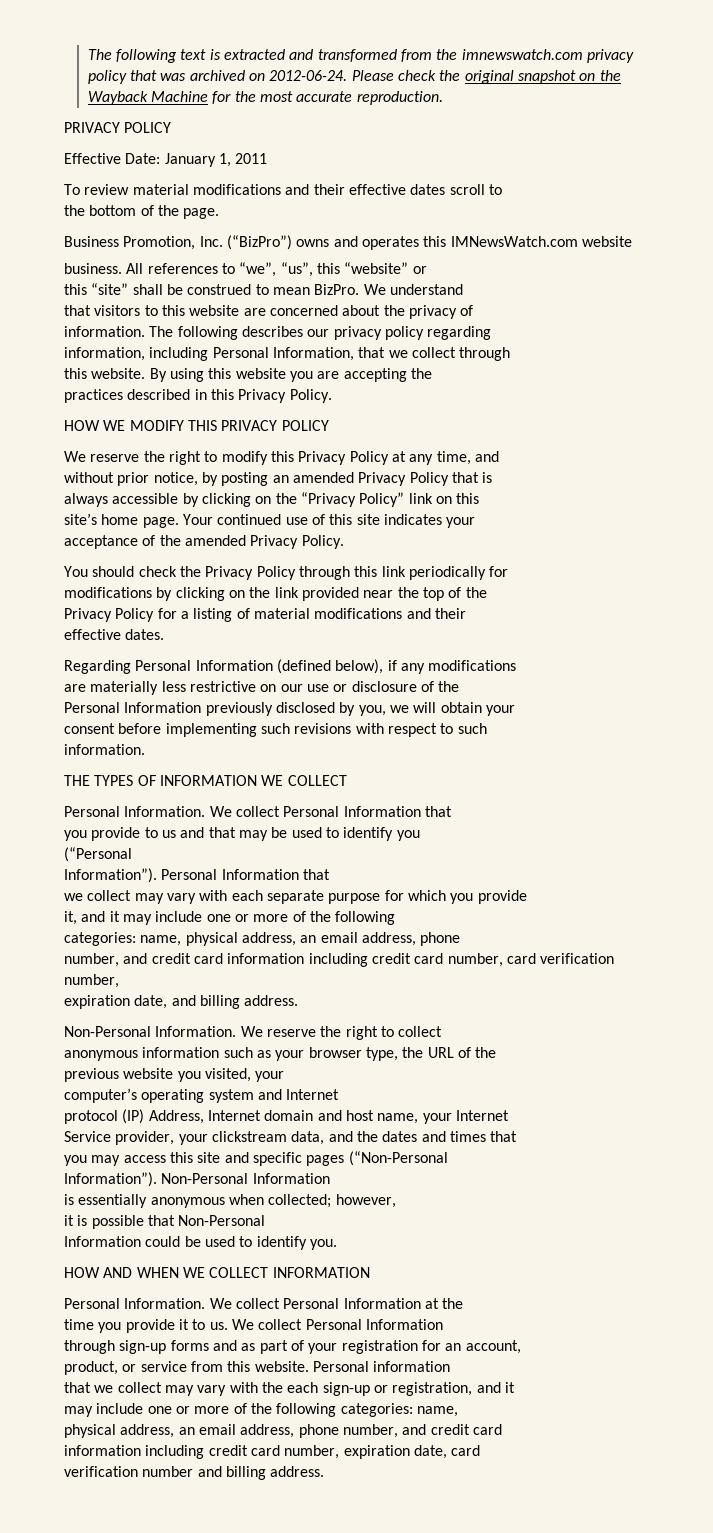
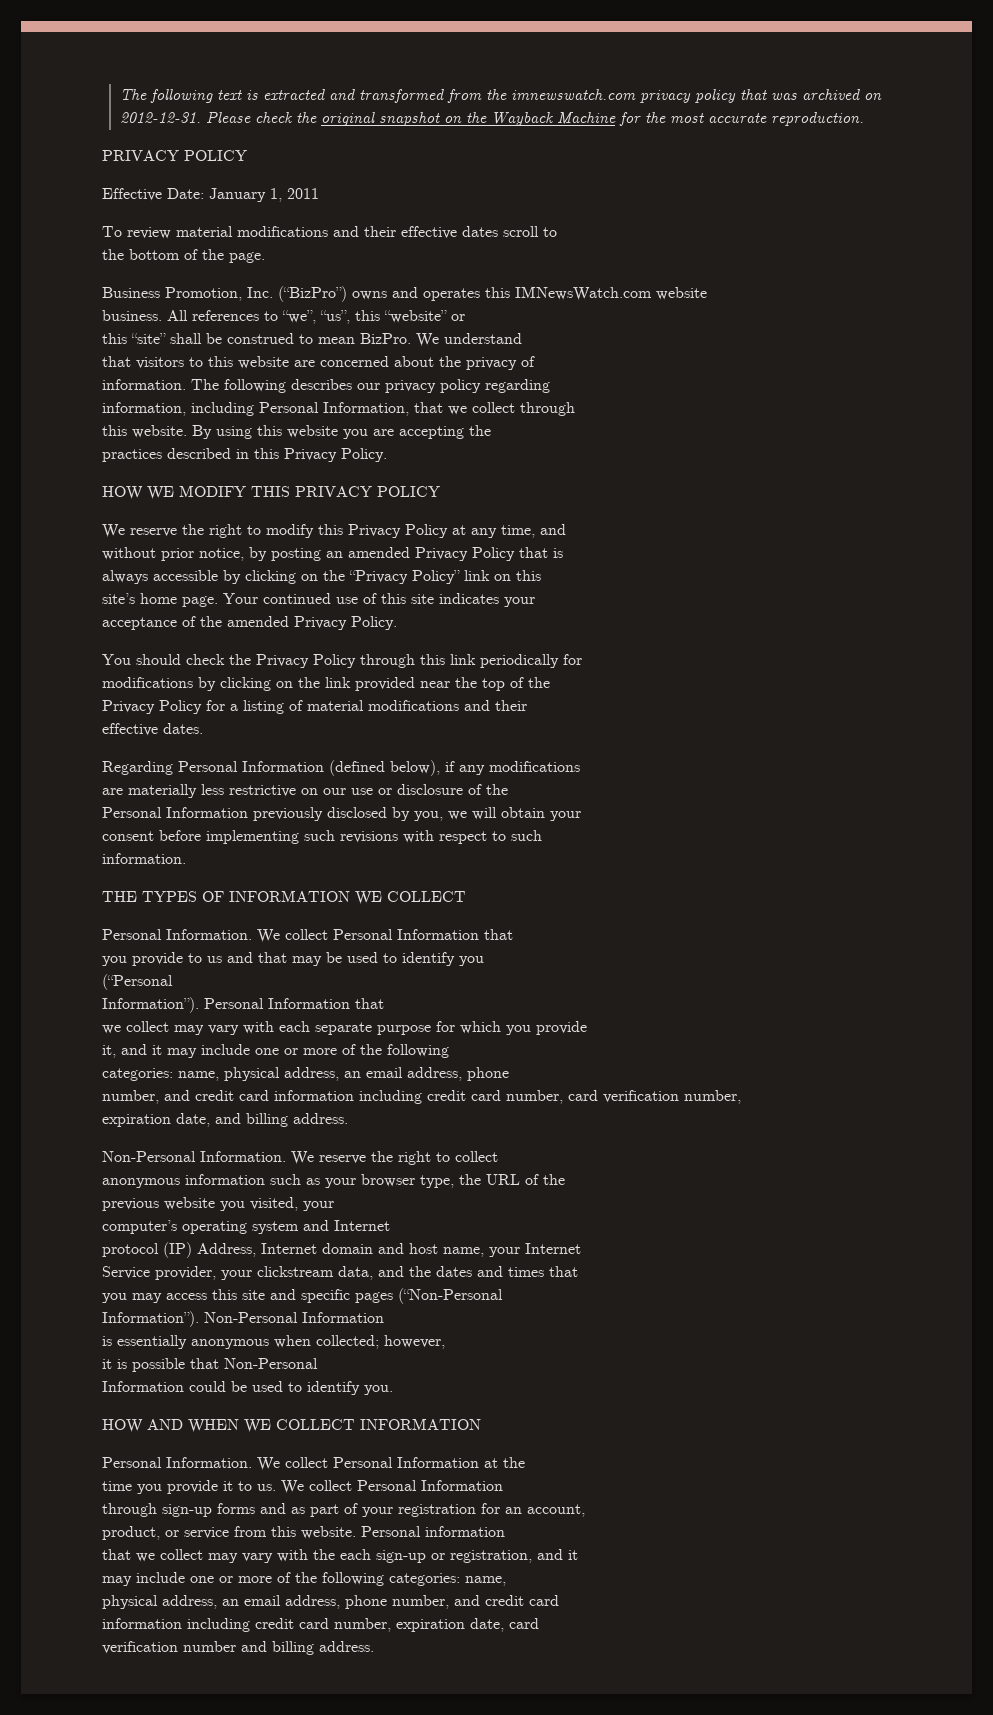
[269,70,348,81] 2012-06-24. -> [120,112,202,123] 2012-12-31.

